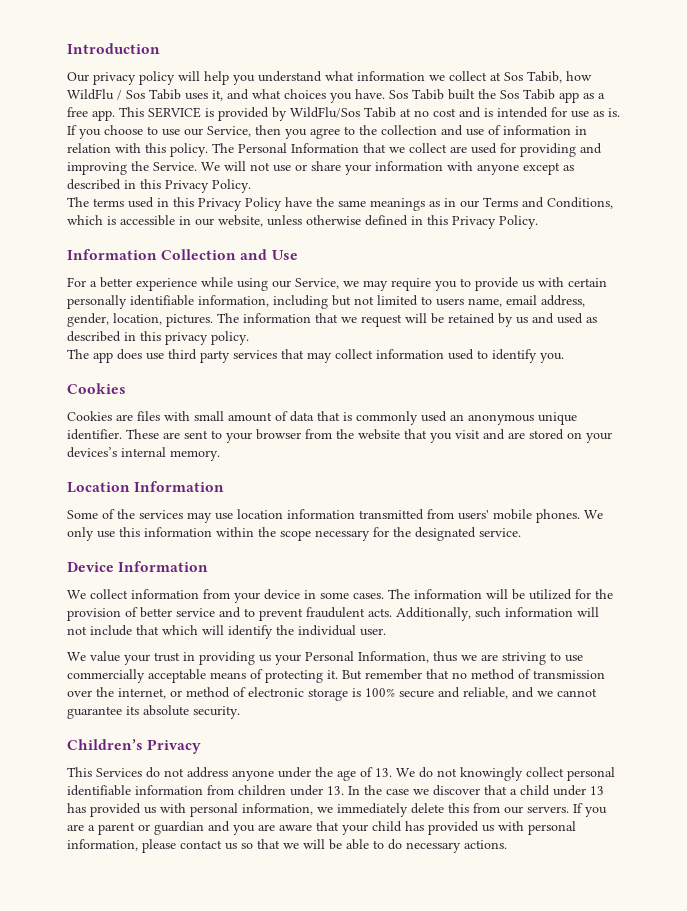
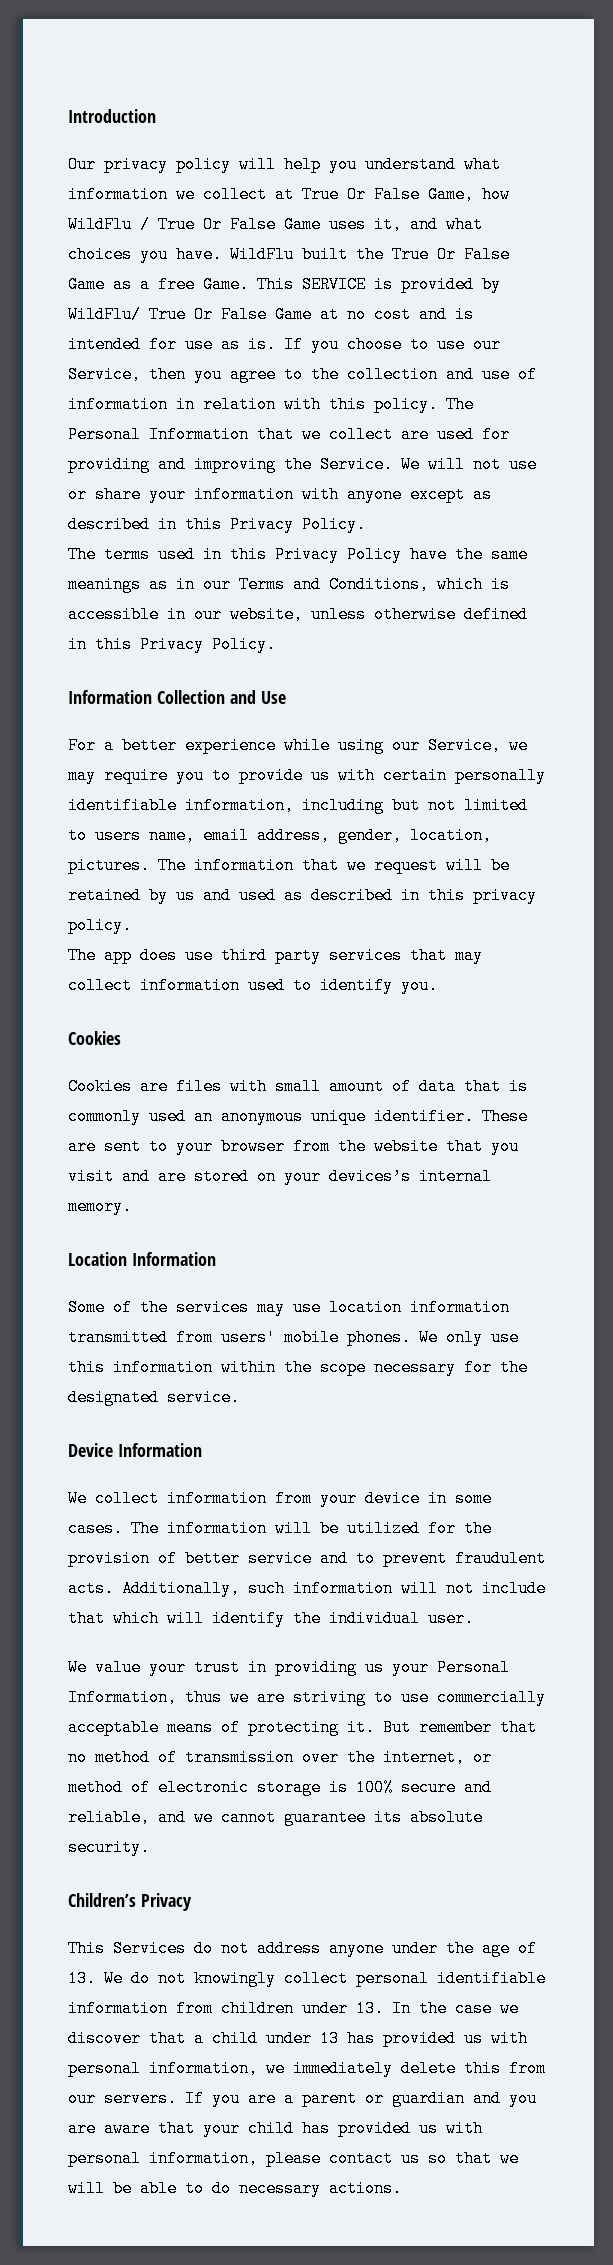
[504,71,592,83] [67,89,181,100] Sos Tabib, how WildFlu / Sos Tabib -> [302,186,510,203] [68,216,321,233] True Or False Game, how WildFlu / True Or False Game
[389,89,579,103] Sos Tabib built the Sos Tabib app -> [230,246,510,263] [68,276,105,293] WildFlu built the True Or False Game
[92,110,115,121] app. -> [203,276,249,293] Game.
[290,107,396,118] WildFlu/Sos Tabib -> [68,306,312,323] WildFlu/ True Or False Game

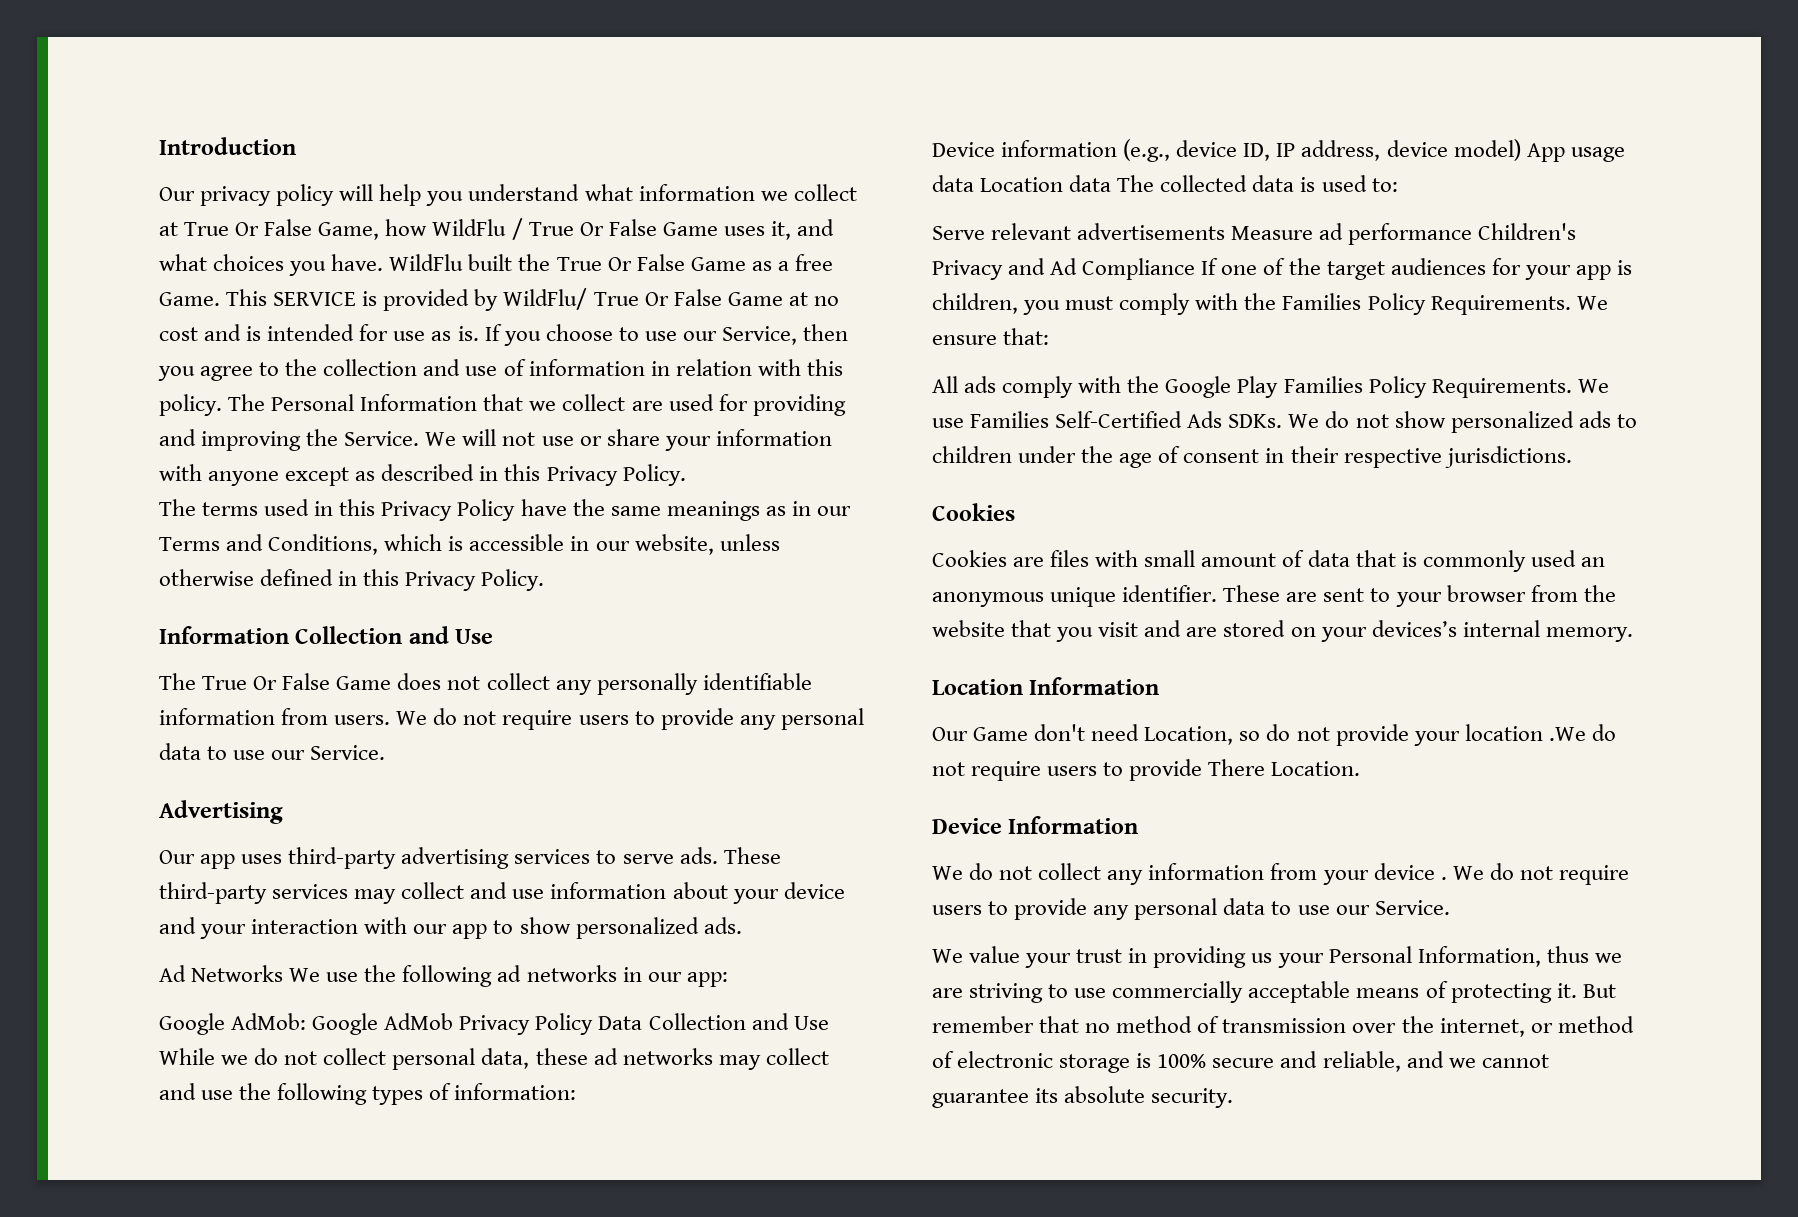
[68,737,528,754] [68,767,546,784] [68,797,528,814] [68,827,492,844] [68,857,510,874] [68,887,537,904] [68,917,132,934] [68,947,483,964] [68,977,438,994] For a better experience while using our Service, we may require you to provide us with certain personally identifiable information, including but not limited to users name, email address, gender, location, pictures. The information that we request will be retained by us and used as described in this privacy policy. // The app does use third party services that may collect information used to identify you. -> [159,673,812,695] [159,708,864,730] [159,743,386,760] [159,800,283,824] [159,847,781,869] [159,882,845,904] [159,917,742,939] [159,965,728,987] [159,1013,829,1035] [159,1048,829,1070] [159,1083,577,1105] [932,139,1625,162] [932,175,1398,192] [932,223,1577,245] [932,258,1632,280] [932,293,1608,315] [932,328,1050,345] [932,376,1609,398] [932,411,1637,433] [932,446,1572,468] The True Or False Game does not collect any personally identifiable information from users. We do not require users to provide any personal data to use our Service. // Advertising // Our app uses third-party advertising services to serve ads. These third-party services may collect and use information about your device and your interaction with our app to show personalized ads. // Ad Networks We use the following ad networks in our app: // Google AdMob: Google AdMob Privacy Policy Data Collection and Use While we do not collect personal data, these ad networks may collect and use the following types of information: // Device information (e.g., device ID, IP address, device model) App usage data Location data The collected data is used to: // Serve relevant advertisements Measure ad performance Children's Privacy and Ad Compliance If one of the target audiences for your app is children, you must comply with the Families Policy Requirements. We ensure that: // All ads comply with the Google Play Families Policy Requirements. We use Families Self-Certified Ads SDKs. We do not show personalized ads to children under the age of consent in their respective jurisdictions.
[68,1299,510,1316] [68,1329,519,1346] [68,1359,528,1376] [68,1389,240,1406] [68,1443,202,1457] [68,1490,492,1507] [68,1520,492,1537] [68,1550,546,1567] [68,1580,546,1597] [68,1610,474,1627] Some of the services may use location information transmitted from users' mobile phones. We only use this information within the scope necessary for the designated service. // Device Information // We collect information from your device in some cases. The information will be utilized for the provision of better service and to prevent fraudulent acts. Additionally, such information will not include that which will identify the individual user. -> [932,724,1616,746] [932,759,1361,781] [932,816,1139,834] [932,863,1629,885] [932,898,1450,920] Our Game don't need Location, so do not provide your location .We do not require users to provide There Location. // Device Information // We do not collect any information from your device . We do not require users to provide any personal data to use our Service.
[68,1893,192,1911] [68,1940,537,1957] [68,1970,546,1987] [68,2000,519,2017] [68,2030,528,2047] [68,2060,546,2077] [68,2090,537,2107] [68,2120,483,2137] [68,2150,519,2167] [68,2180,402,2197] // Children’s Privacy // This Services do not address anyone under the age of 13. We do not knowingly collect personal identifiable information from children under 13. In the case we discover that a child under 13 has provided us with personal information, we immediately delete this from our servers. If you are a parent or guardian and you are aware that your child has provided us with personal information, please contact us so that we will be able to do necessary actions. -> (1234, 1098) none

